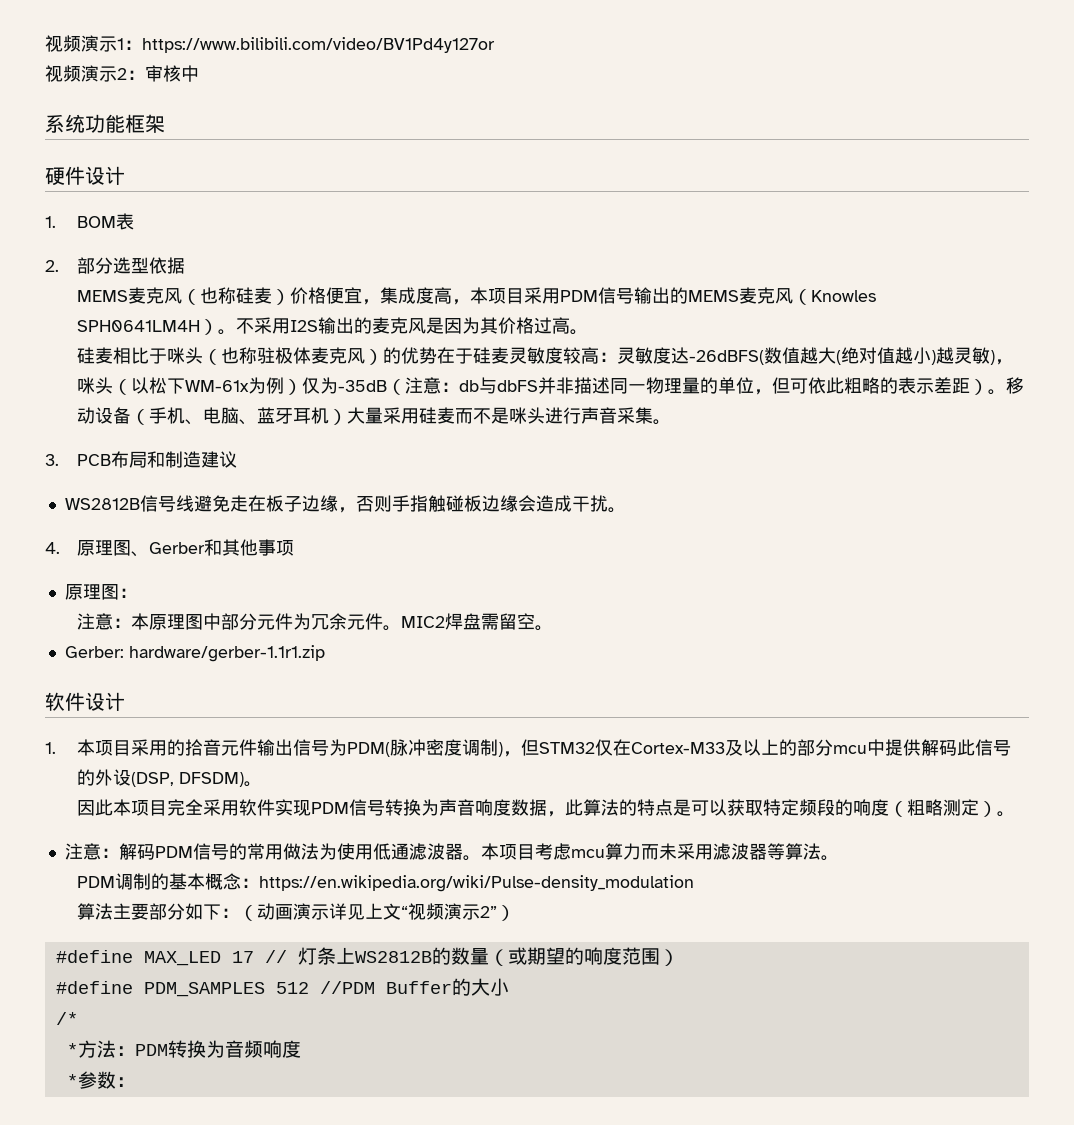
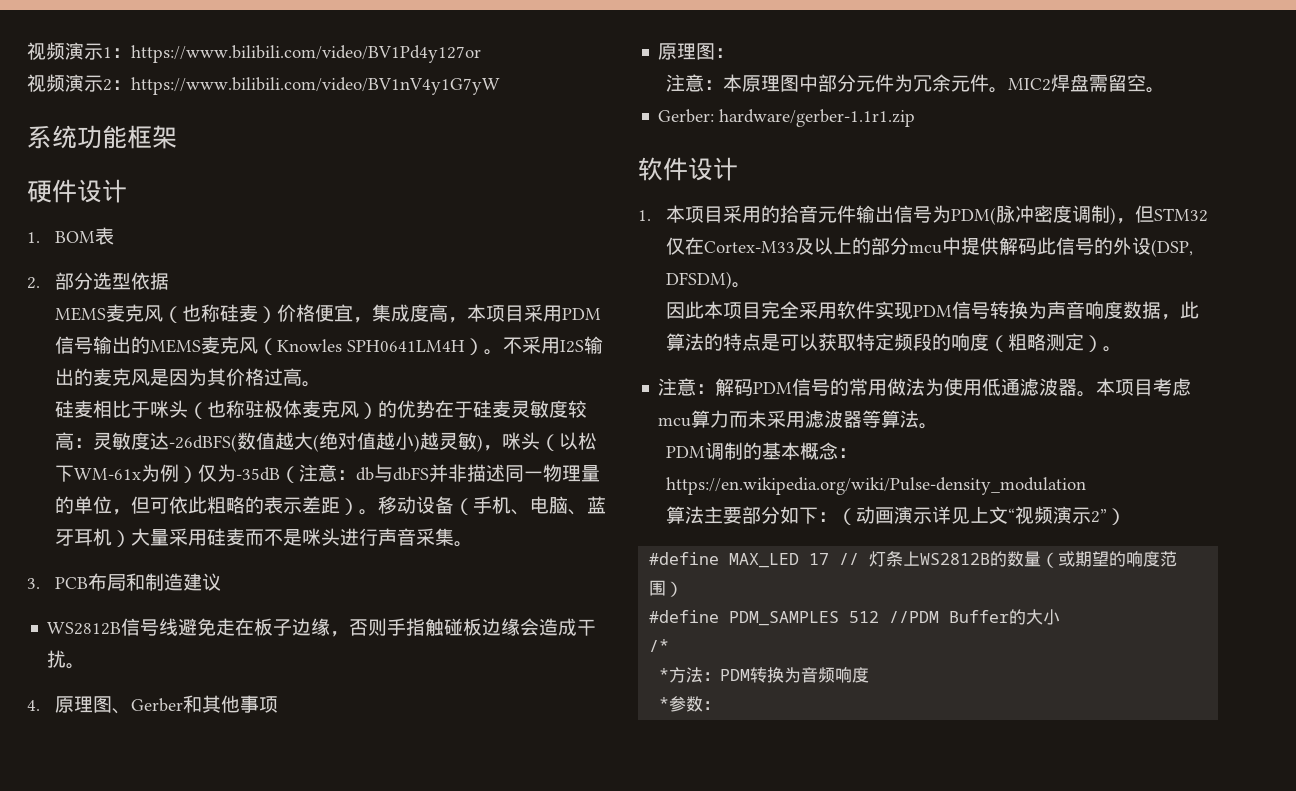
[145,65,199,82] 审核中 -> [131,77,500,95] https://www.bilibili.com/video/BV1nV4y1G7yW

